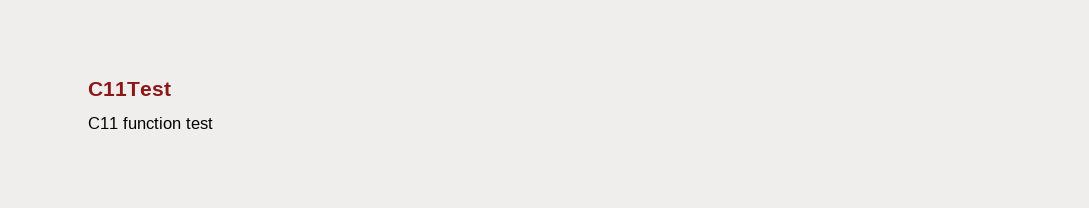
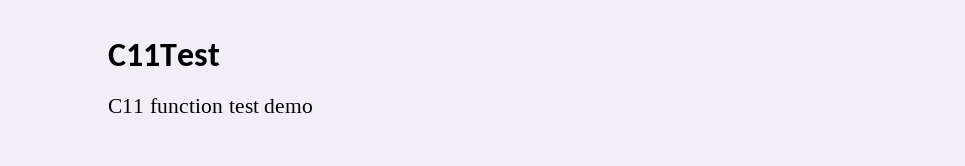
(213, 123) none -> [264,99,314,113] demo

